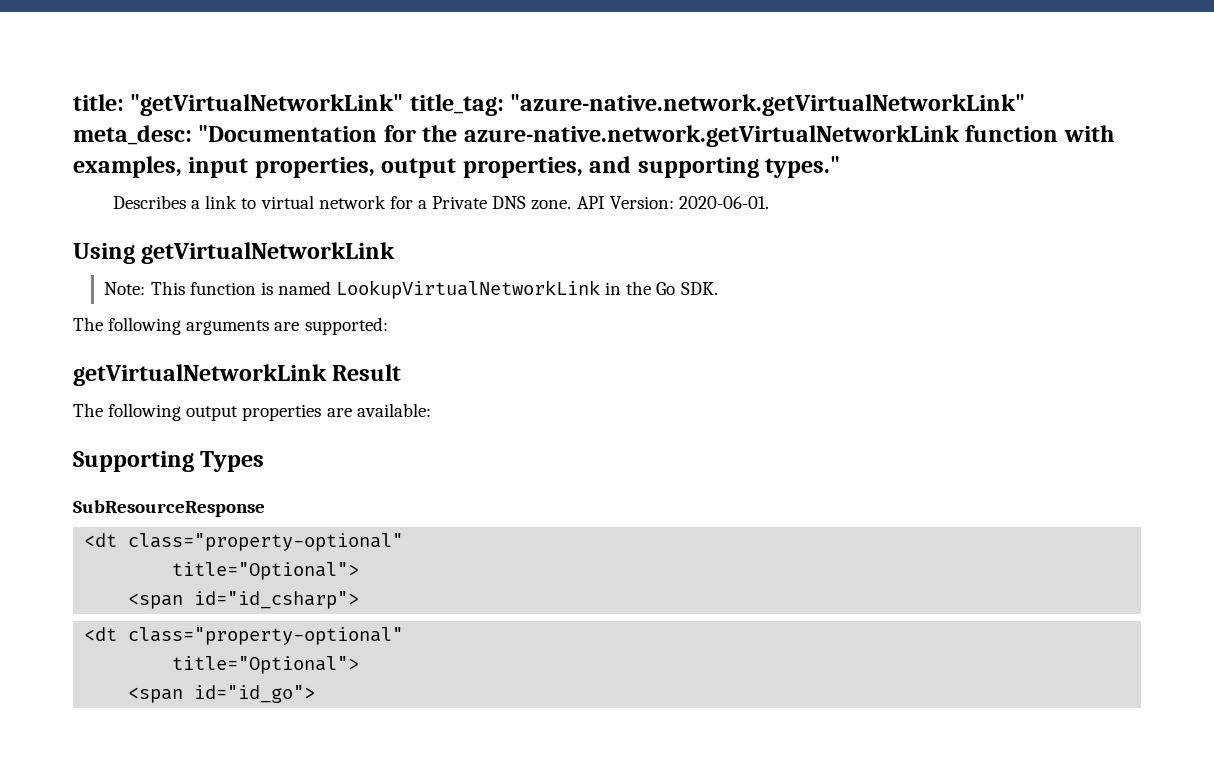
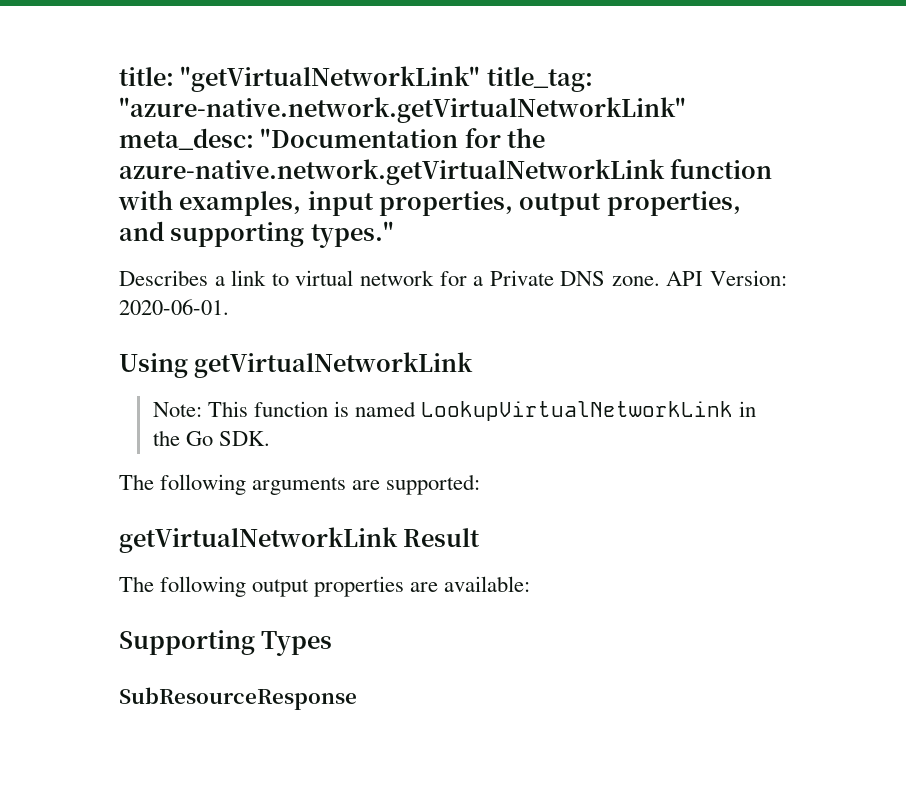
[84,533,404,551] [172,562,360,580] [128,591,360,609] [84,627,404,645] [172,656,360,674] [128,685,316,703] // <dt class="property-optional" // title="Optional"> // <span id="id_csharp"> // <dt class="property-optional" // title="Optional"> // <span id="id_go"> -> (357, 698) none

